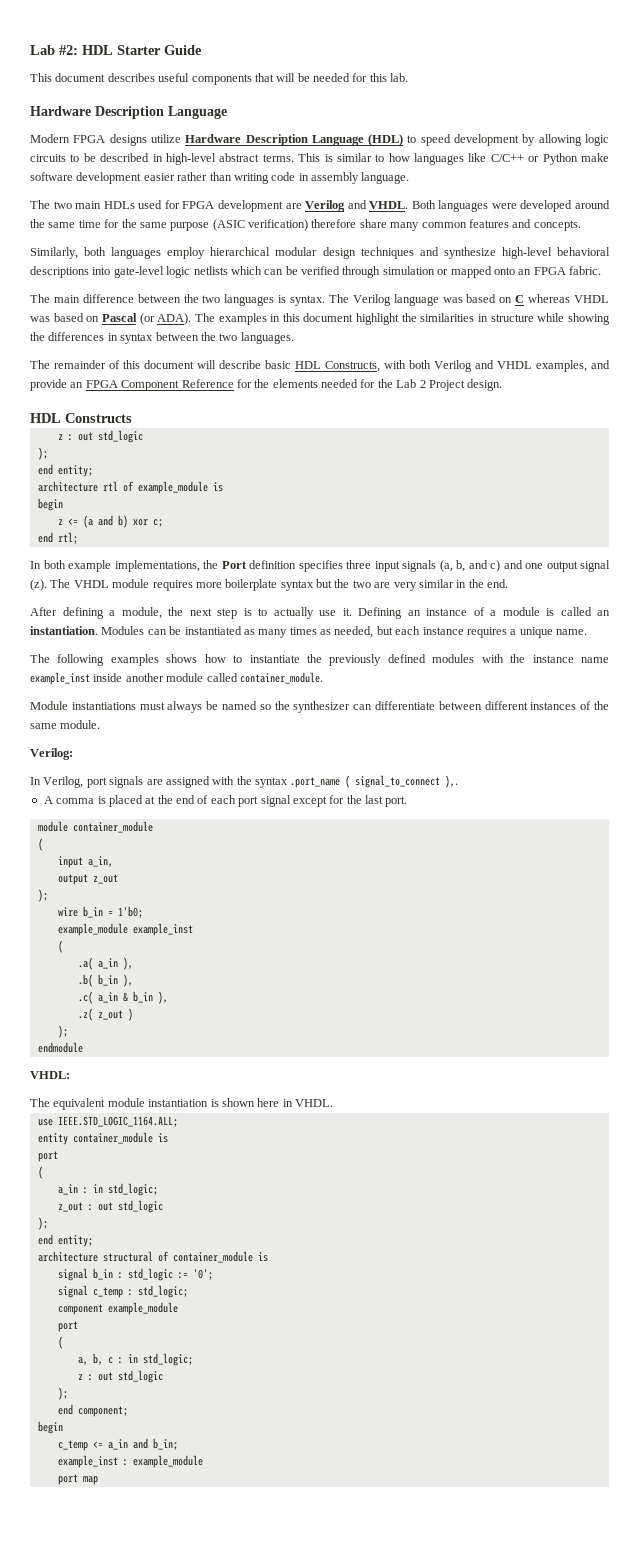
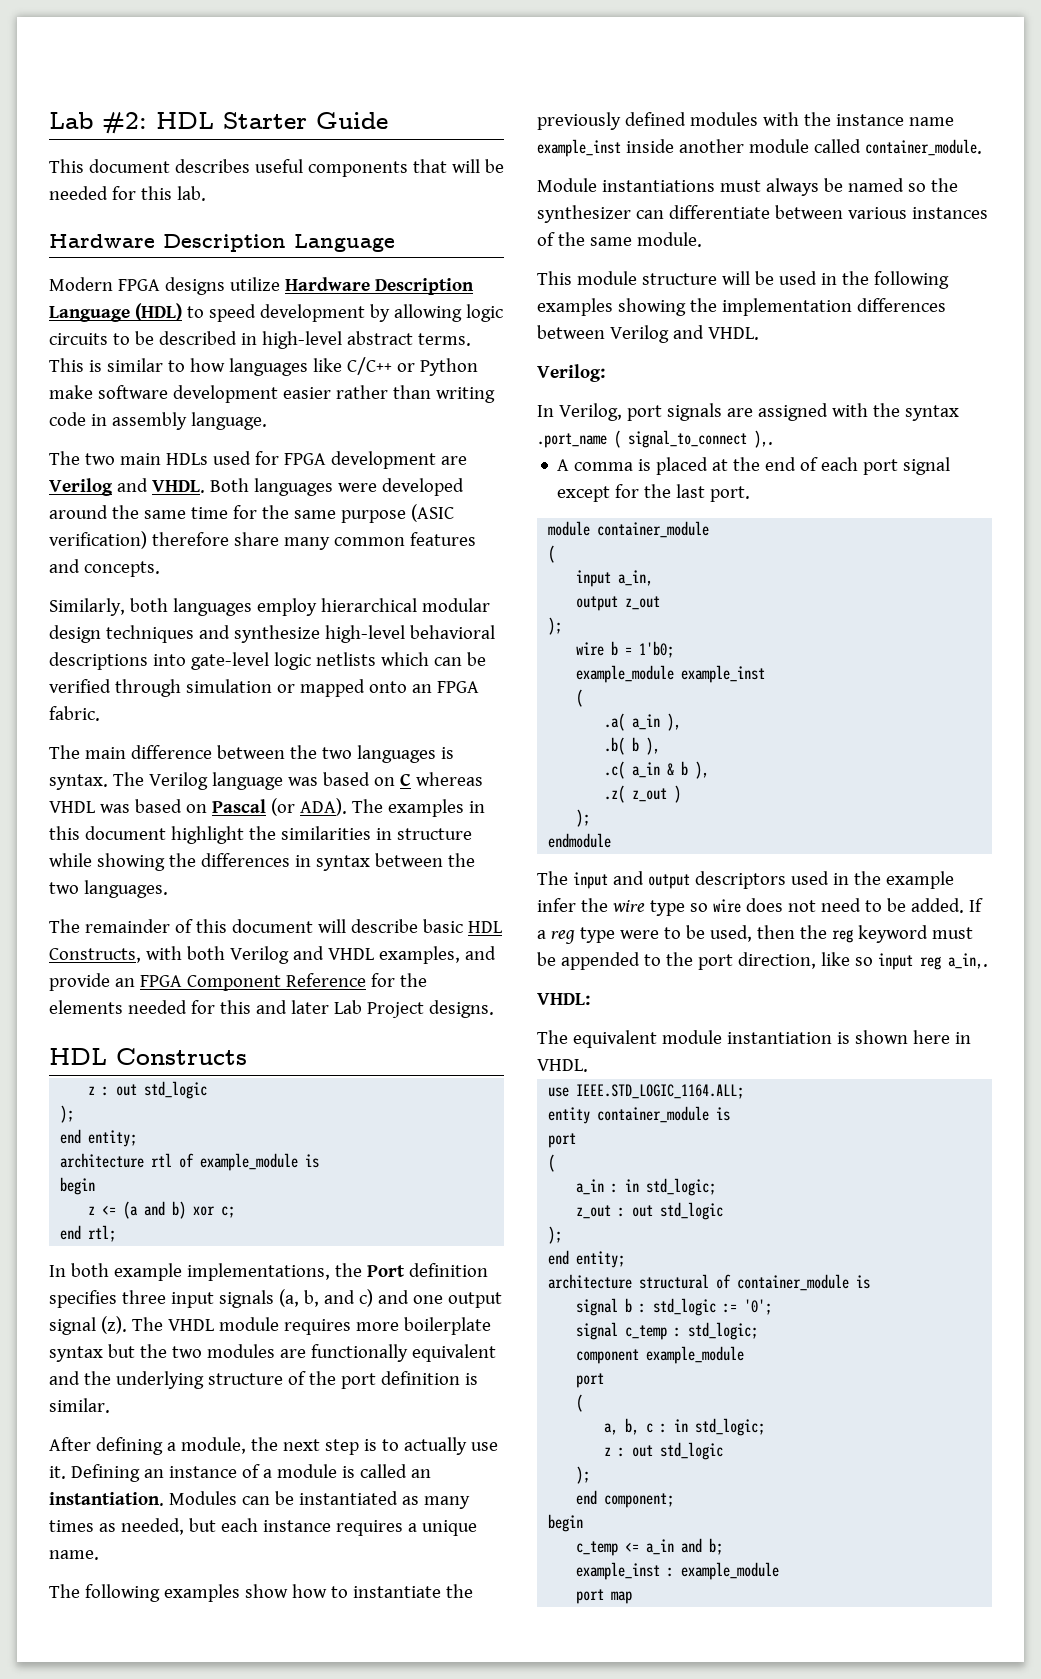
[377,379,503,391] the Lab 2 Project design. -> [219,1000,494,1018] this and later Lab Project designs.
[374,579,508,591] are very similar in the end. -> [206,1344,496,1362] [49,1371,478,1389] [49,1398,110,1413] modules are functionally equivalent and the underlying structure of the port definition is similar.
[166,654,198,663] shows -> [244,1584,288,1598] show
[484,701,528,710] different -> [847,207,907,219] various
(101, 724) none -> [537,271,949,289] [537,298,946,316] [537,325,759,343] // This module structure will be used in the following examples showing the implementation differences between Verilog and VHDL.
[82,906,103,918] b_in -> [611,641,619,656] b
[97,974,118,986] b_in -> [632,737,640,752] b
[132,991,153,1003] b_in -> [681,761,689,776] b
(83, 1047) none -> [537,871,954,889] [537,898,983,916] [537,925,973,944] [537,952,988,970] // The input and output descriptors used in the example infer the wire type so wire does not need to be added. If a reg type were to be used, then the reg keyword must be appended to the port direction, like so input reg a_in,.
[92,1268,113,1280] b_in -> [625,1298,633,1313] b
[152,1438,178,1450] b_in; -> [709,1538,724,1555] b;

